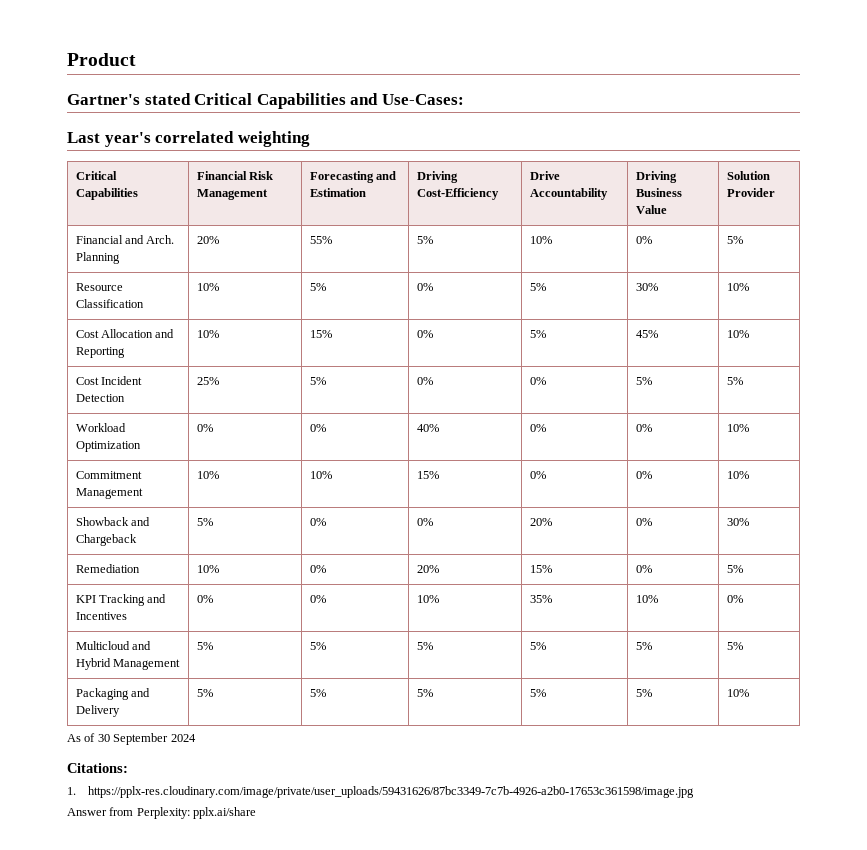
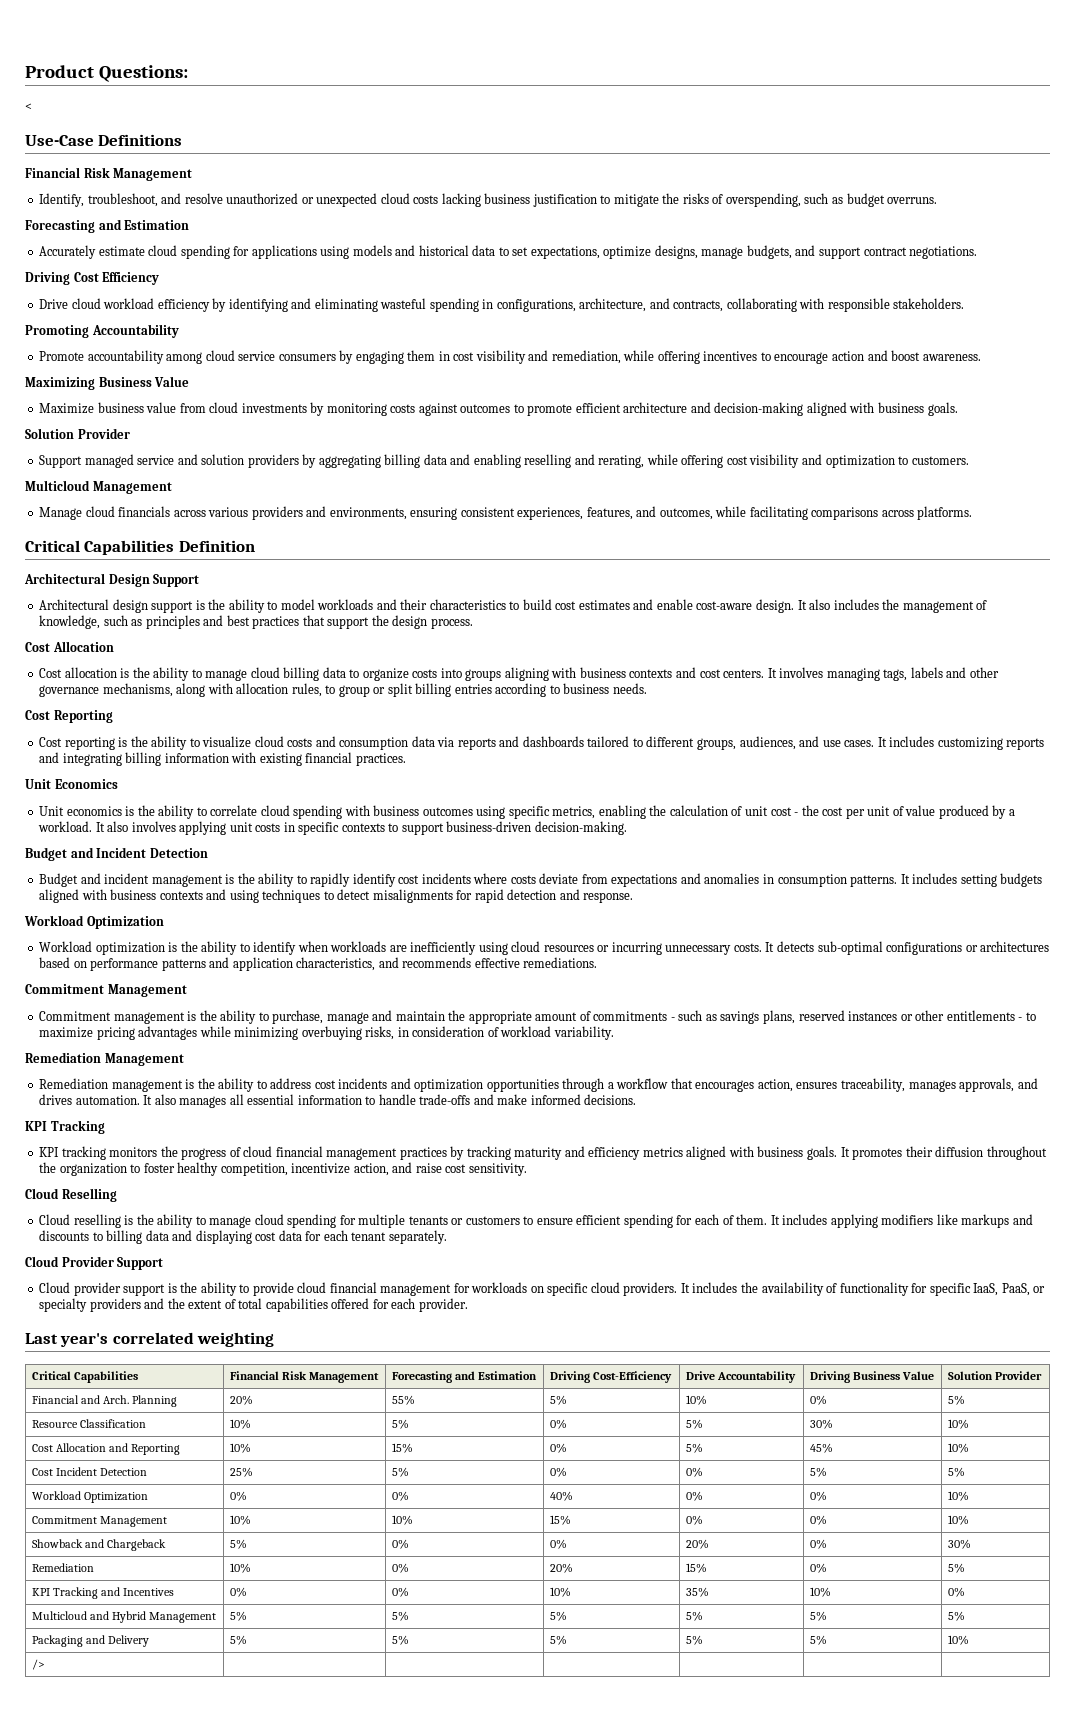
[67,93,464,109] // Gartner's stated Critical Capabilities and Use-Cases: -> [98,65,188,82] [25,103,32,110] [25,134,183,146] [25,167,193,181] [39,193,938,207] [25,219,190,233] [39,245,978,259] [25,272,160,285] [39,298,965,312] [25,324,179,338] [39,350,981,364] [25,376,190,390] [39,402,958,416] [25,428,130,439] [39,454,969,468] [25,480,172,494] [39,506,973,520] [25,540,255,555] [24,573,200,587] [39,599,988,613] [39,615,473,629] [25,641,114,652] [39,667,999,681] [39,683,647,697] [25,710,113,723] [39,736,1045,750] [39,752,406,766] [25,779,118,789] [39,805,1015,819] [38,821,627,835] [25,847,208,861] [39,873,1043,887] [39,889,634,903] [24,915,164,929] [39,941,1050,955] [39,957,598,971] [25,984,187,997] [39,1010,1036,1024] [39,1026,614,1040] [25,1052,184,1066] [39,1078,1038,1092] [39,1094,637,1108] [25,1120,105,1134] [39,1146,1047,1160] [39,1162,527,1176] [25,1188,117,1202] [39,1214,1033,1228] [39,1230,447,1244] [25,1256,164,1270] [39,1282,1046,1296] [39,1298,468,1312] Questions: // < // Use-Case Definitions // Financial Risk Management // Identify, troubleshoot, and resolve unauthorized or unexpected cloud costs lacking business justification to mitigate the risks of overspending, such as budget overruns. // Forecasting and Estimation // Accurately estimate cloud spending for applications using models and historical data to set expectations, optimize designs, manage budgets, and support contract negotiations. // Driving Cost Efficiency // Drive cloud workload efficiency by identifying and eliminating wasteful spending in configurations, architecture, and contracts, collaborating with responsible stakeholders. // Promoting Accountability // Promote accountability among cloud service consumers by engaging them in cost visibility and remediation, while offering incentives to encourage action and boost awareness. // Maximizing Business Value // Maximize business value from cloud investments by monitoring costs against outcomes to promote efficient architecture and decision-making aligned with business goals. // Solution Provider // Support managed service and solution providers by aggregating billing data and enabling reselling and rerating, while offering cost visibility and optimization to customers. // Multicloud Management // Manage cloud financials across various providers and environments, ensuring consistent experiences, features, and outcomes, while facilitating comparisons across platforms. // Critical Capabilities Definition // Architectural Design Support // Architectural design support is the ability to model workloads and their characteristics to build cost estimates and enable cost-aware design. It also includes the management of knowledge, such as principles and best practices that support the design process. // Cost Allocation // Cost allocation is the ability to manage cloud billing data to organize costs into groups aligning with business contexts and cost centers. It involves managing tags, labels and other governance mechanisms, along with allocation rules, to group or split billing entries according to business needs. // Cost Reporting // Cost reporting is the ability to visualize cloud costs and consumption data via reports and dashboards tailored to different groups, audiences, and use cases. It includes customizing reports and integrating billing information with existing financial practices. // Unit Economics // Unit economics is the ability to correlate cloud spending with business outcomes using specific metrics, enabling the calculation of unit cost - the cost per unit of value produced by a workload. It also involves applying unit costs in specific contexts to support business-driven decision-making. // Budget and Incident Detection // Budget and incident management is the ability to rapidly identify cost incidents where costs deviate from expectations and anomalies in consumption patterns. It includes setting budgets aligned with business contexts and using techniques to detect misalignments for rapid detection and response. // Workload Optimization // Workload optimization is the ability to identify when workloads are inefficiently using cloud resources or incurring unnecessary costs. It detects sub-optimal configurations or architectures based on performance patterns and application characteristics, and recommends effective remediations. // Commitment Management // Commitment management is the ability to purchase, manage and maintain the appropriate amount of commitments - such as savings plans, reserved instances or other entitlements - to maximize pricing advantages while minimizing overbuying risks, in consideration of workload variability. // Remediation Management // Remediation management is the ability to address cost incidents and optimization opportunities through a workflow that encourages action, ensures traceability, manages approvals, and drives automation. It also manages all essential information to handle trade-offs and make informed decisions. // KPI Tracking // KPI tracking monitors the progress of cloud financial management practices by tracking maturity and efficiency metrics aligned with business goals. It promotes their diffusion throughout the organization to foster healthy competition, incentivize action, and raise cost sensitivity. // Cloud Reselling // Cloud reselling is the ability to manage cloud spending for multiple tenants or customers to ensure efficient spending for each of them. It includes applying modifiers like markups and discounts to billing data and displaying cost data for each tenant separately. // Cloud Provider Support // Cloud provider support is the ability to provide cloud financial management for workloads on specific cloud providers. It includes the availability of functionality for specific IaaS, PaaS, or specialty providers and the extent of total capabilities offered for each provider.
[67,733,196,745] [67,763,128,773] [67,786,695,798] [67,807,257,819] // As of 30 September 2024 // Citations: // 1. https://pplx-res.cloudinary.com/image/private/user_uploads/59431626/87bc3349-7c7b-4926-a2b0-17653c361598/image.jpg // Answer from Perplexity: pplx.ai/share -> [32,1659,46,1670] // /> | | | | | |

